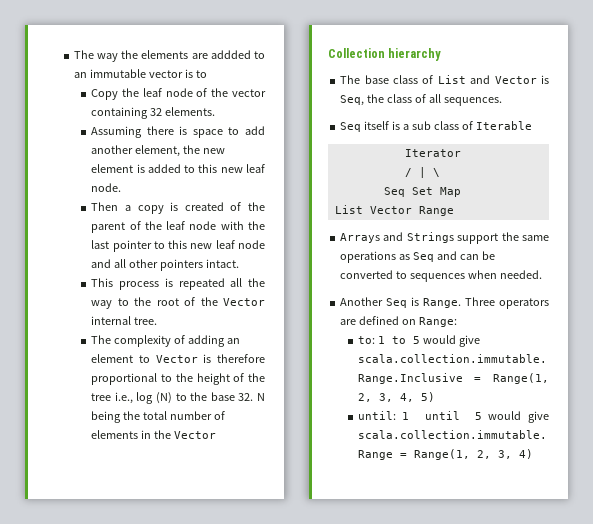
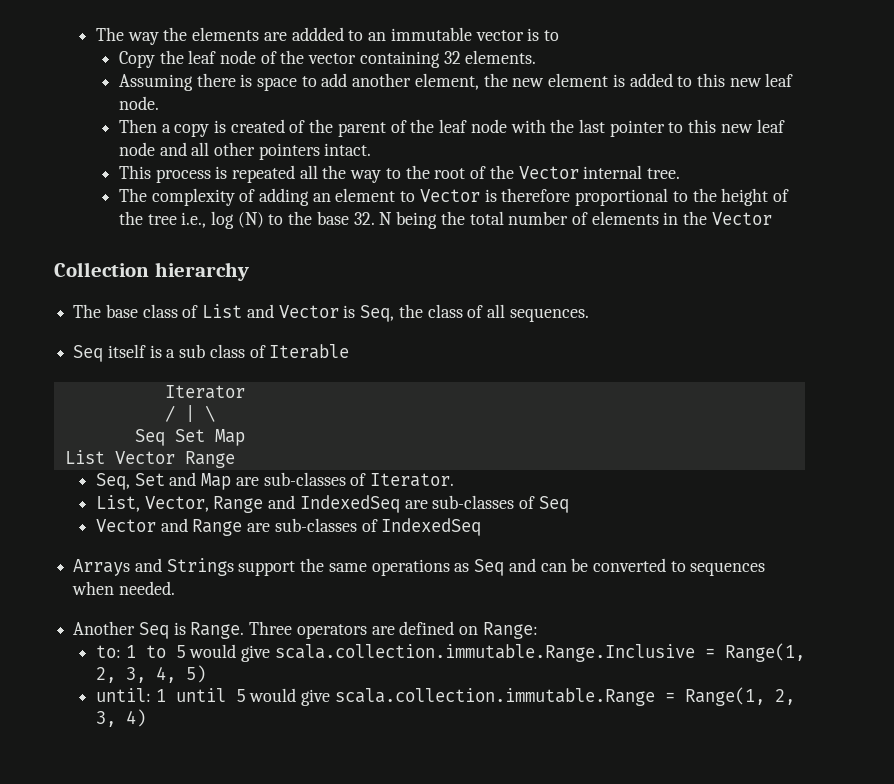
(454, 211) none -> [96,472,455,490] [96,495,569,513] [96,518,482,536] // Seq, Set and Map are sub-classes of Iterator. // List, Vector, Range and IndexedSeq are sub-classes of Seq // Vector and Range are sub-classes of IndexedSeq

